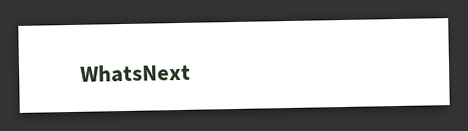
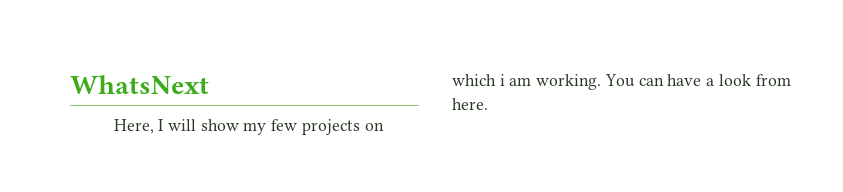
(191, 73) none -> [113,119,384,135] [452,74,791,90] [452,98,488,110] // Here, I will show my few projects on which i am working. You can have a look from here.

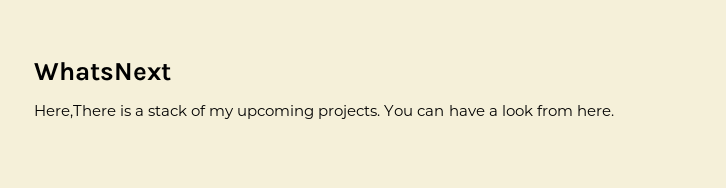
[113,119,384,135] [452,74,602,90] Here, I will show my few projects on which i am working. -> [34,105,381,119] Here,There is a stack of my upcoming projects.

